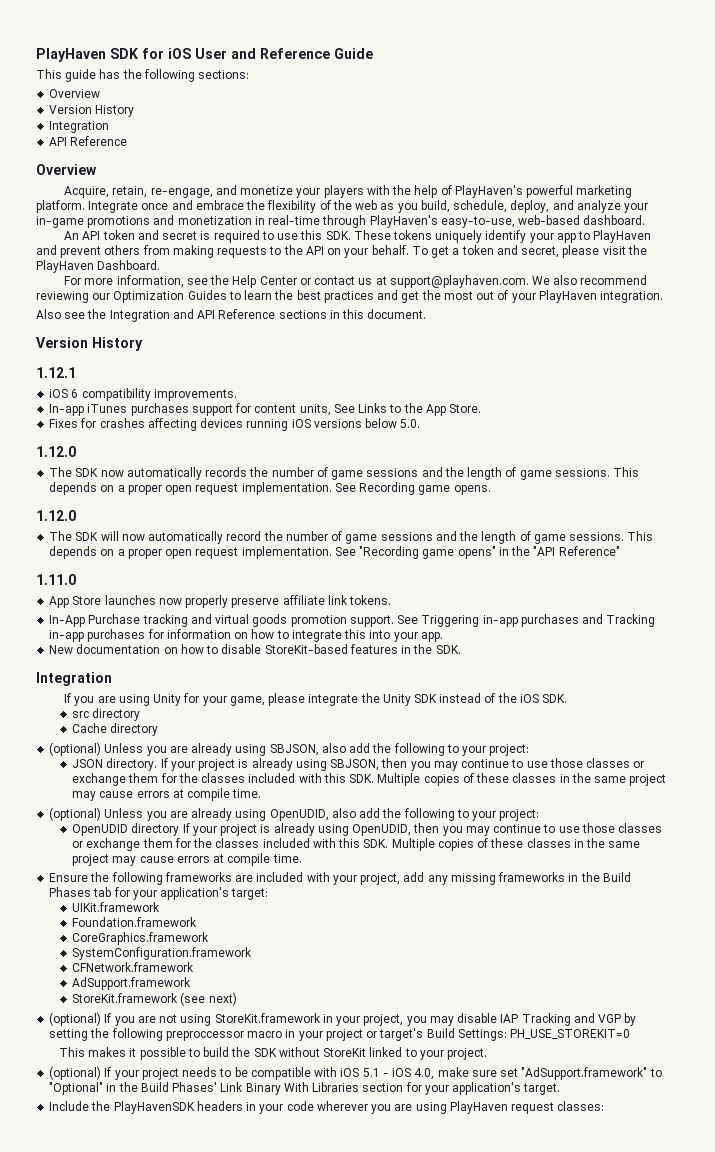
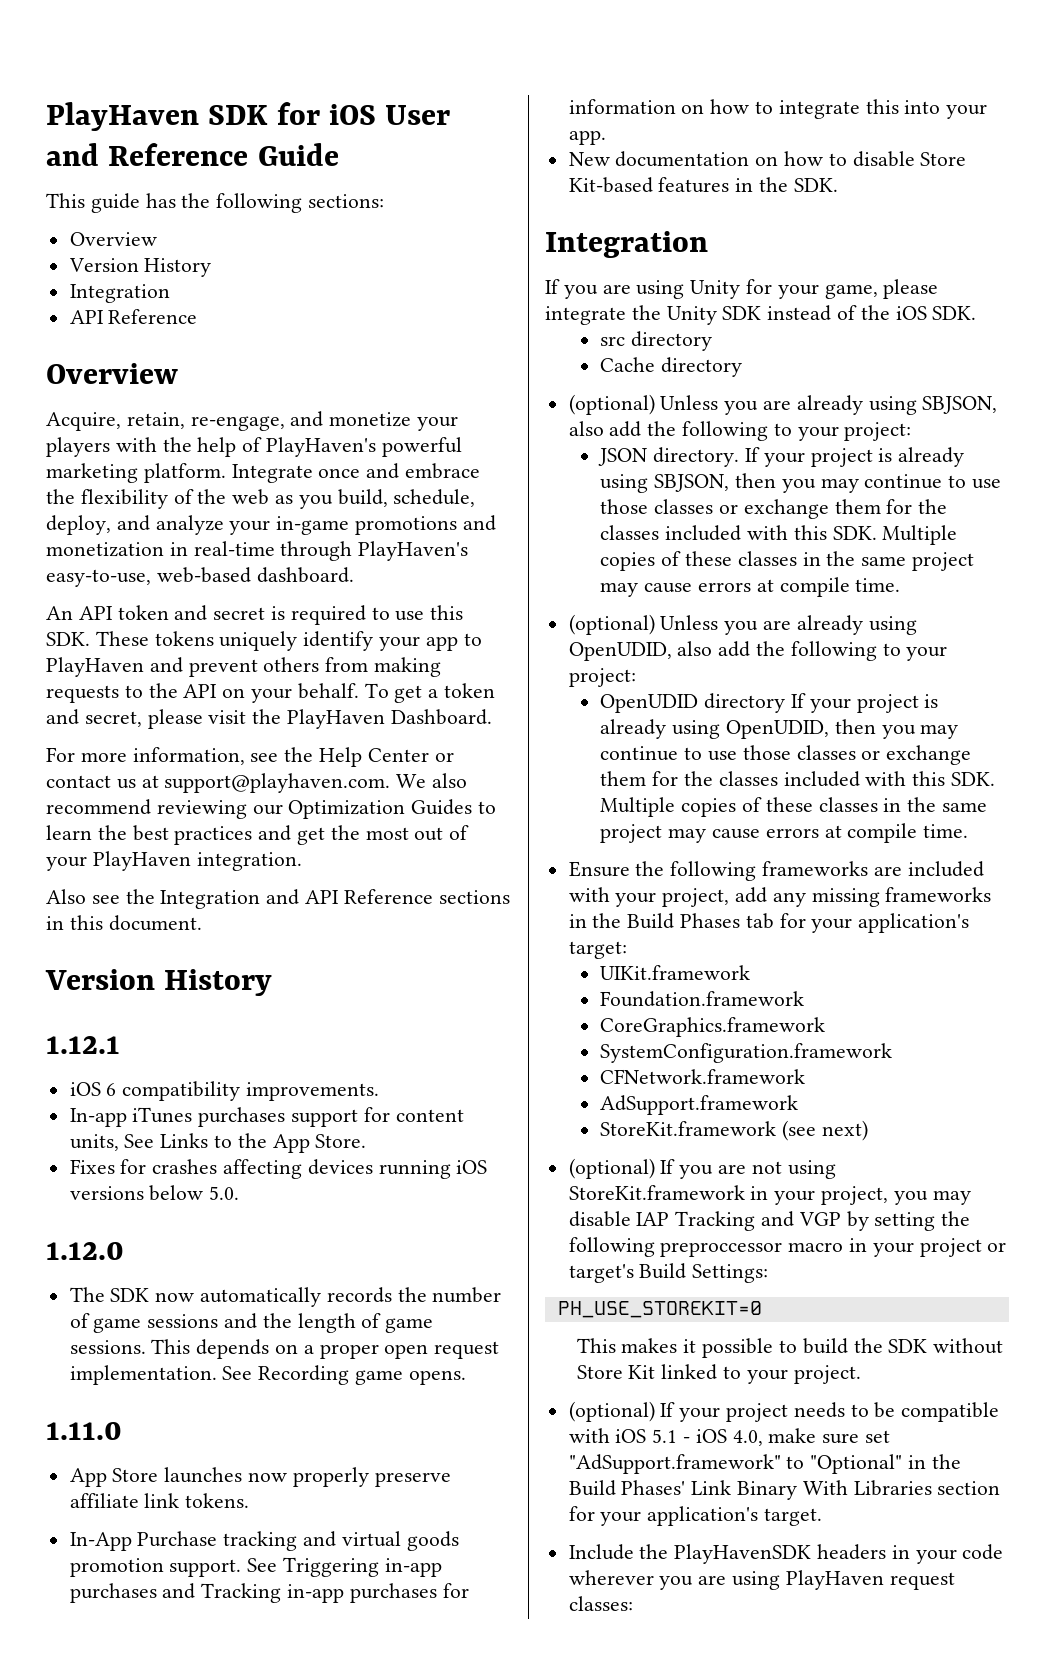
[36,510,76,521] [49,531,654,544] [49,546,620,559] // 1.12.0 // The SDK will now automatically record the number of game sessions and the length of game sessions. This depends on a proper open request implementation. See "Recording game opens" in the "API Reference" -> (466, 1377) none
[264,644,348,654] StoreKit-based -> [920,152,967,166] [568,177,653,193] Store Kit-based
(507, 1035) none -> (769, 1273) //
[323,1048,367,1057] StoreKit -> [576,1365,656,1379] Store Kit

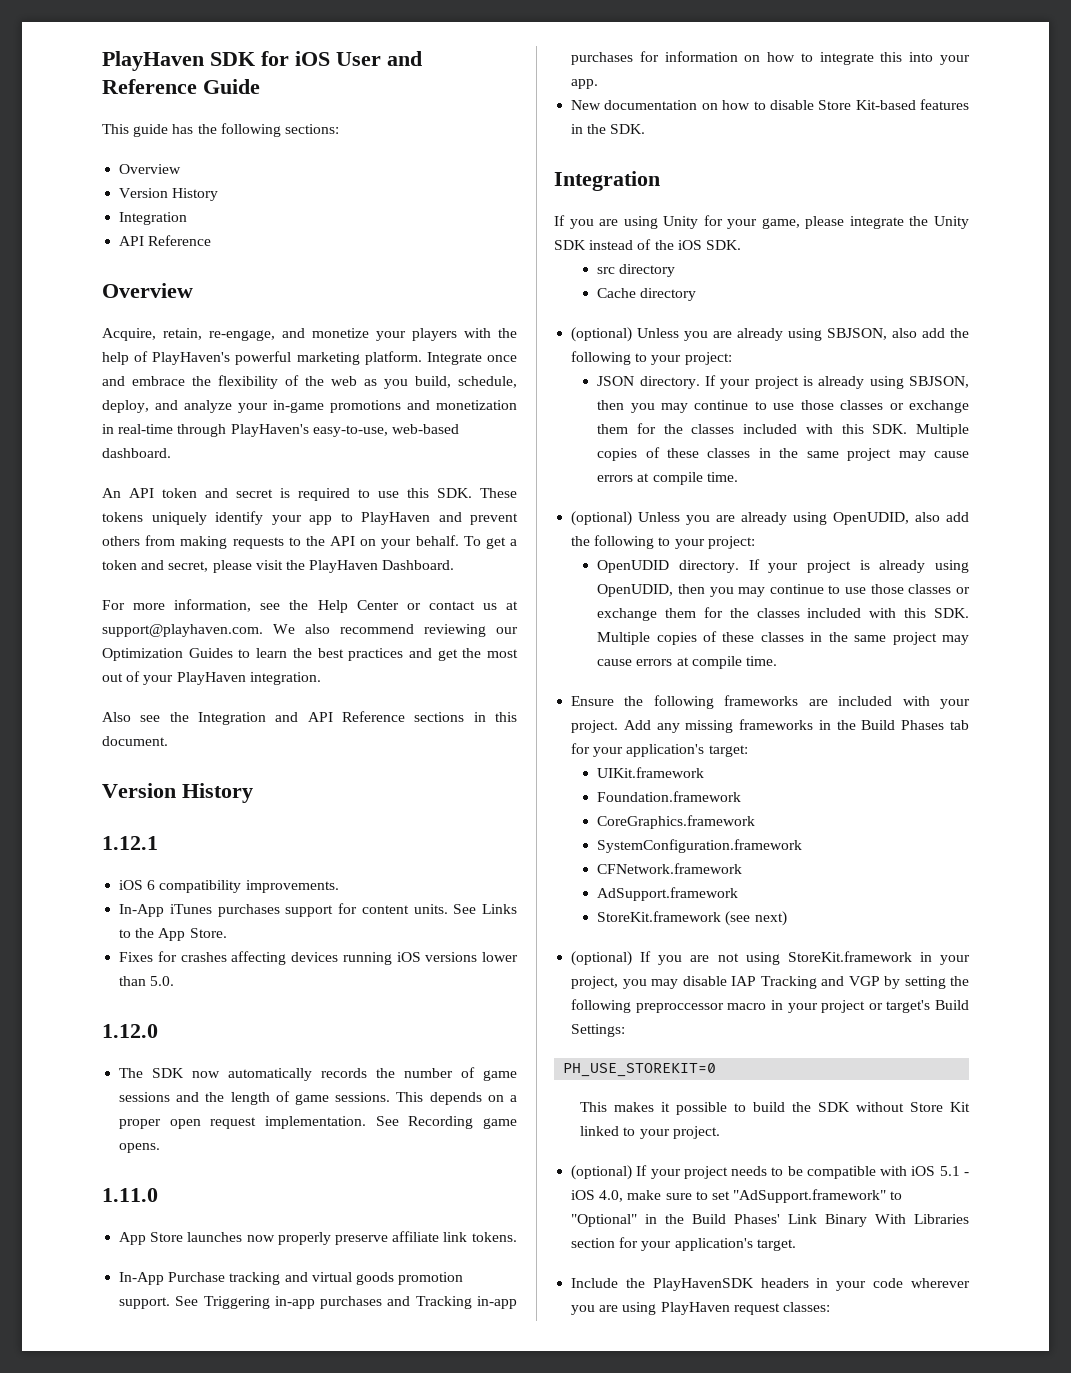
[69,1108,127,1127] In-app -> [119,904,165,917] In-App
[69,1134,119,1151] units, -> [413,904,448,914] units.
[149,1185,204,1201] below -> [481,952,518,962] [119,976,147,986] lower than
[704,693,786,713] directory -> [678,560,739,573] directory.
[662,887,768,907] project, add -> [571,720,651,733] project. Add
(860, 1438) none -> [695,1191,708,1200] to

